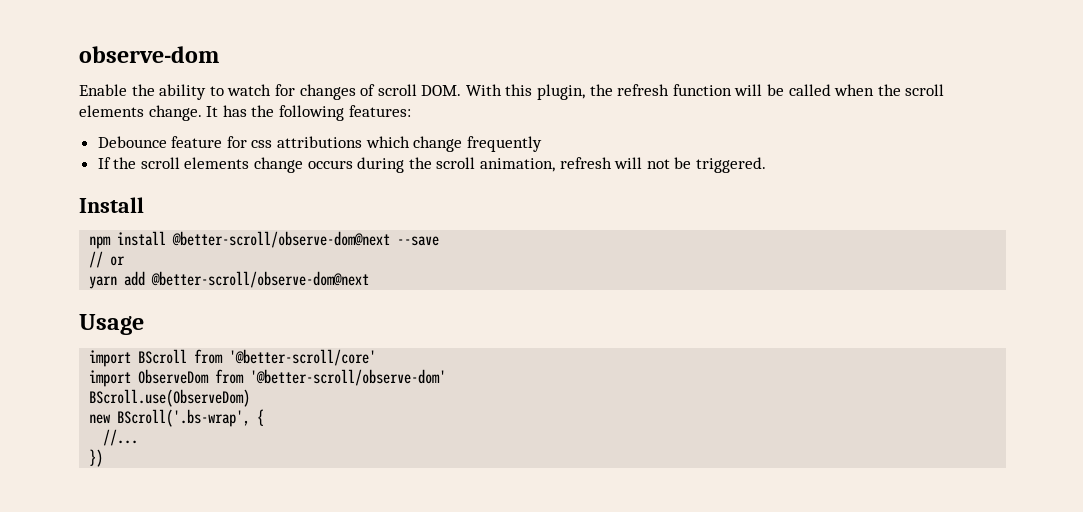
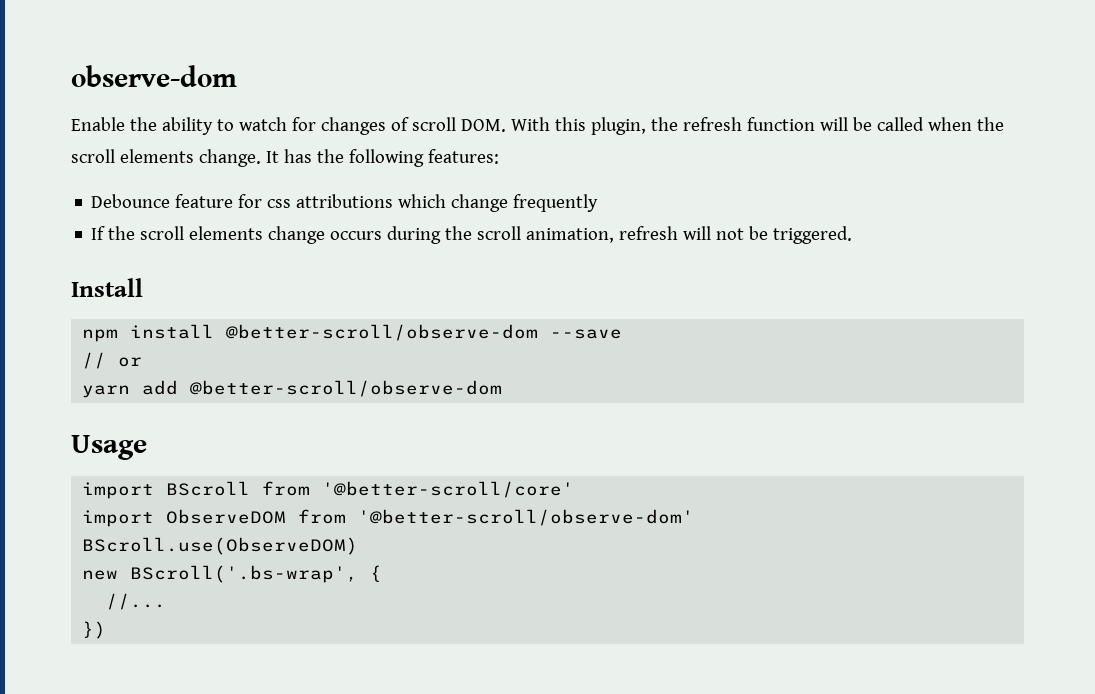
[172,231,391,248] @better-scroll/observe-dom@next -> [226,324,539,341] @better-scroll/observe-dom
[151,271,370,288] @better-scroll/observe-dom@next -> [190,380,503,397] @better-scroll/observe-dom
[138,369,210,384] ObserveDom -> [166,509,287,524] ObserveDOM
[89,389,251,407] BScroll.use(ObserveDom) -> [82,537,359,555] BScroll.use(ObserveDOM)

